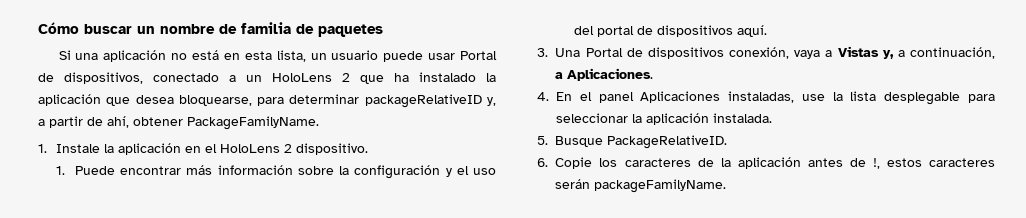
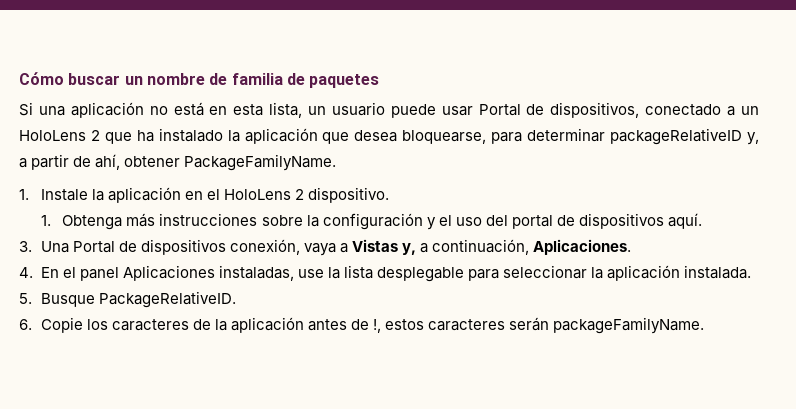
[74,165,293,175] Puede encontrar más información -> [62,213,258,230] Obtenga más instrucciones
[555,72,564,79] a -> (530, 247) none

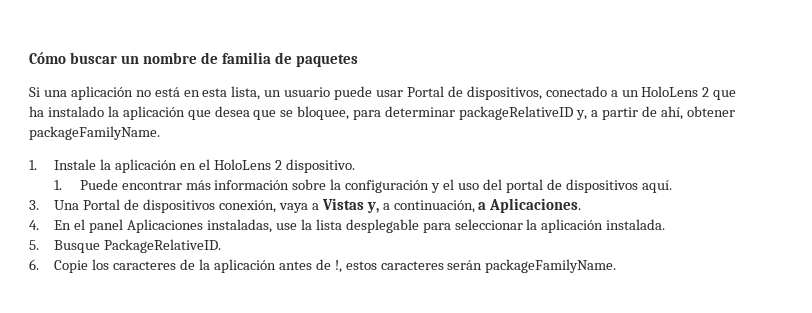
[402,130,487,144] bloquearse, -> [253,106,350,120] que se bloquee,
[184,154,337,171] PackageFamilyName. -> [29,126,160,140] packageFamilyName.
[62,213,258,230] Obtenga más instrucciones -> [79,179,290,190] Puede encontrar más información
(530, 247) none -> [478,202,487,210] a

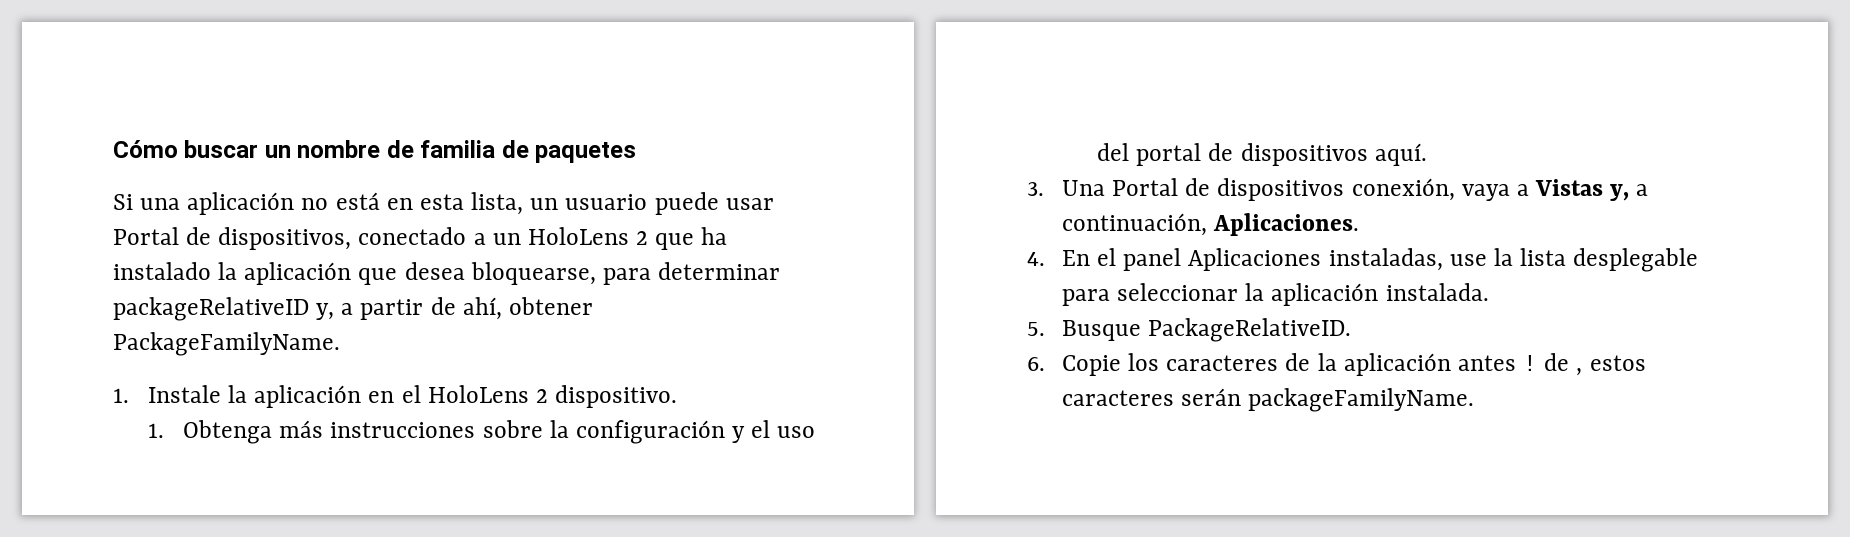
[253,106,350,120] que se bloquee, -> [470,262,596,285] bloquearse,
[29,126,160,140] packageFamilyName. -> [113,332,340,356] PackageFamilyName.
[79,179,290,190] Puede encontrar más información -> [183,420,476,444] Obtenga más instrucciones
[478,202,487,210] a -> (1208, 224) none
[315,259,342,273] de !, -> [1523,353,1583,376] ! de ,

